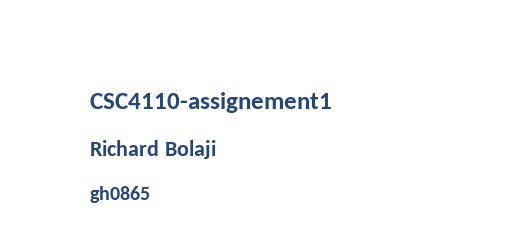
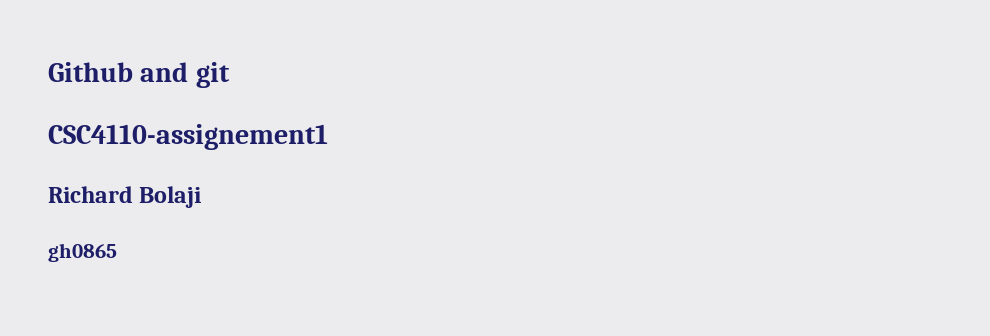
(90, 102) none -> [48,62,230,88] Github and git //

